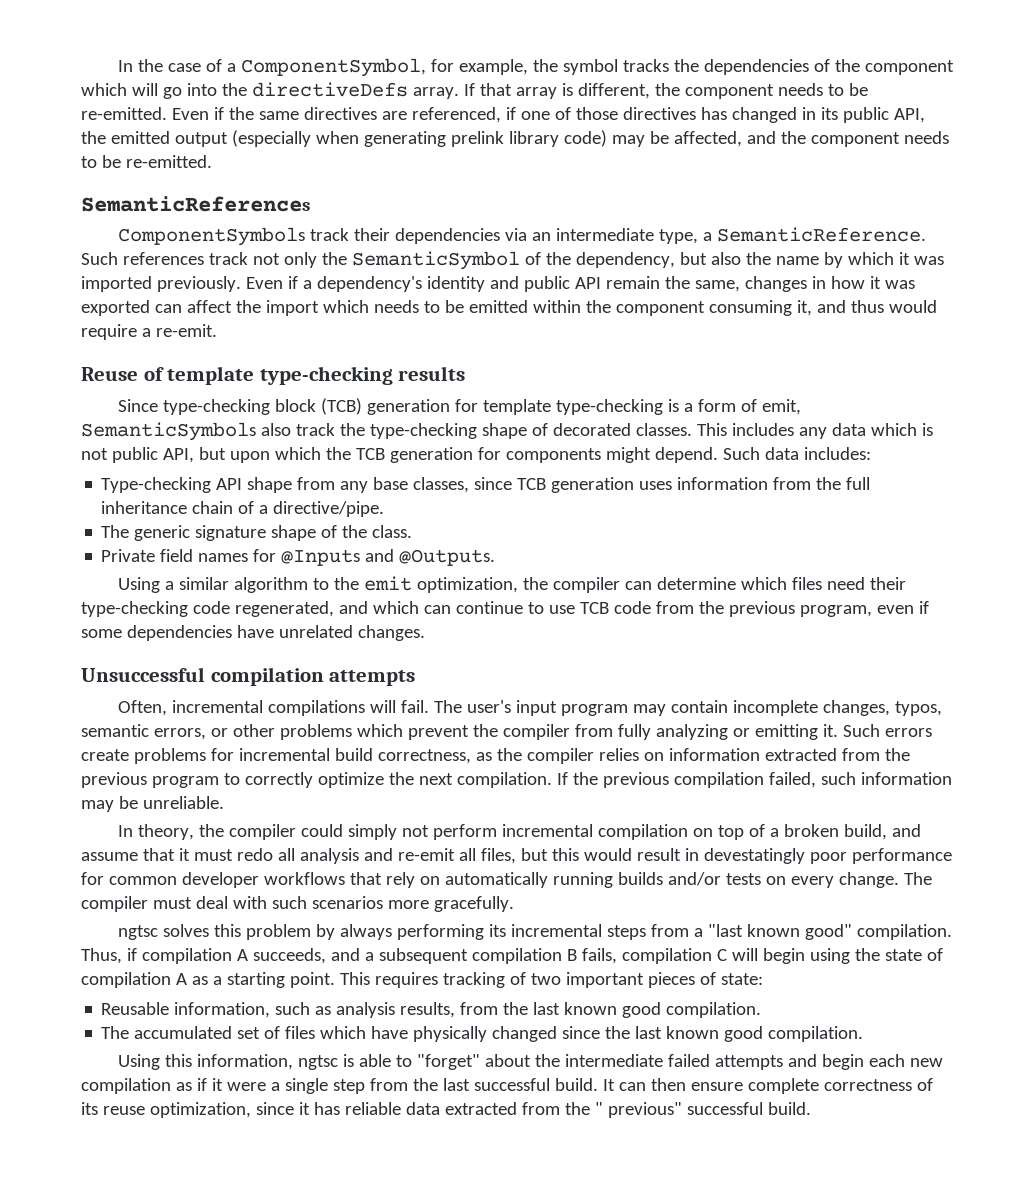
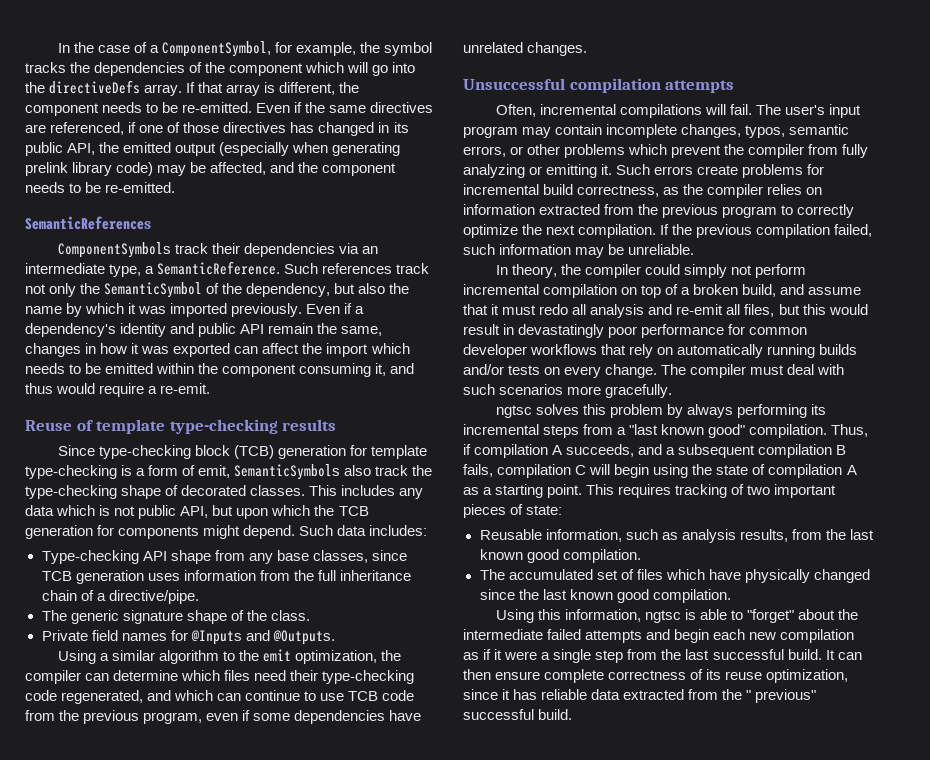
[703,848,805,864] devestatingly -> [518,324,605,338] devastatingly

